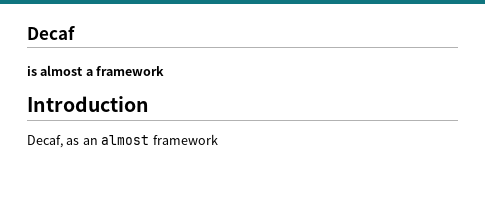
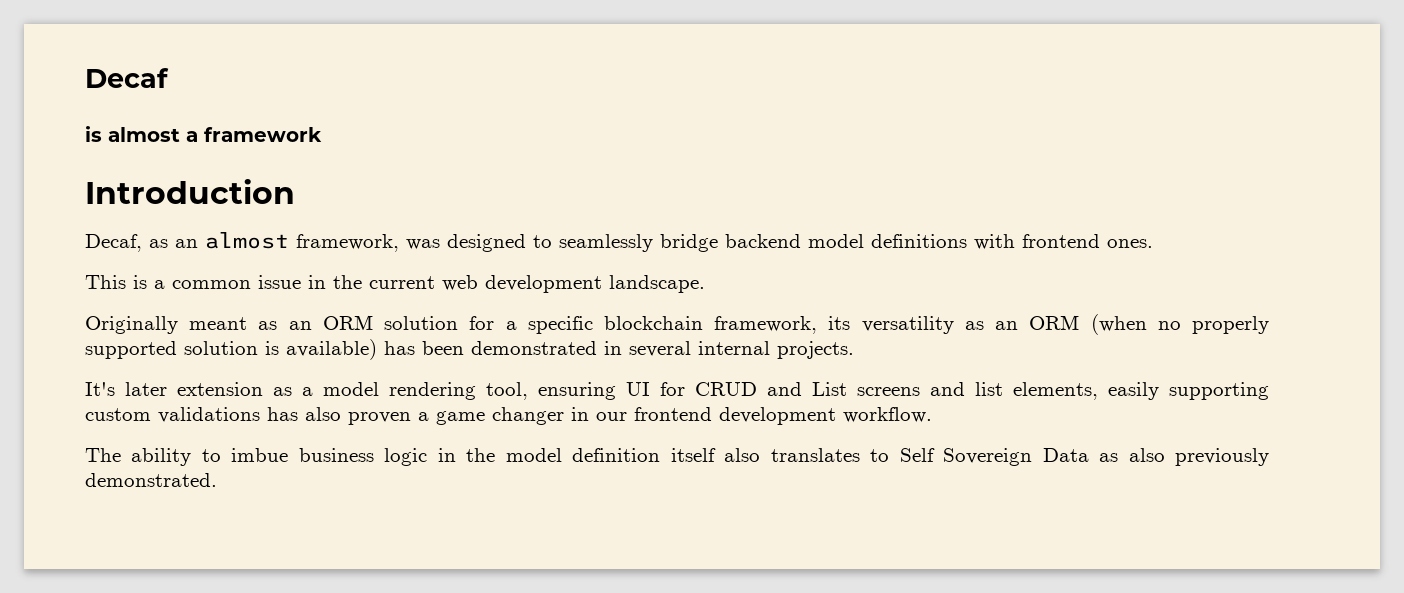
[152,134,218,145] framework -> [296,234,1153,252] [85,275,705,293] [85,314,1269,335] [85,339,854,360] [85,382,1269,400] [85,407,932,425] [85,448,1269,466] [85,473,217,487] framework, was designed to seamlessly bridge backend model definitions with frontend ones. // This is a common issue in the current web development landscape. // Originally meant as an ORM solution for a specific blockchain framework, its versatility as an ORM (when no properly supported solution is available) has been demonstrated in several internal projects. // It's later extension as a model rendering tool, ensuring UI for CRUD and List screens and list elements, easily supporting custom validations has also proven a game changer in our frontend development workflow. // The ability to imbue business logic in the model definition itself also translates to Self Sovereign Data as also previously demonstrated.

